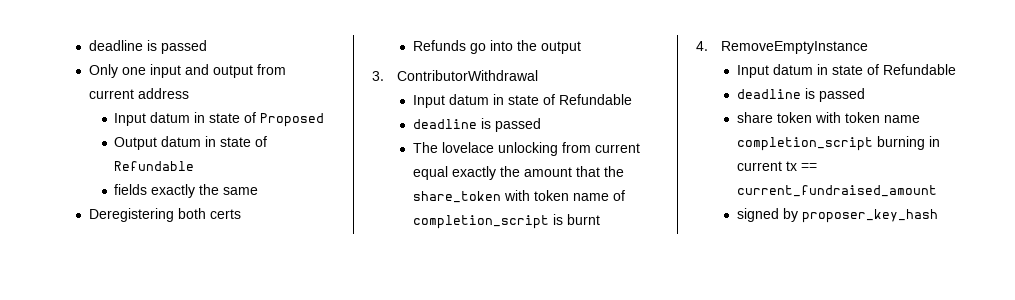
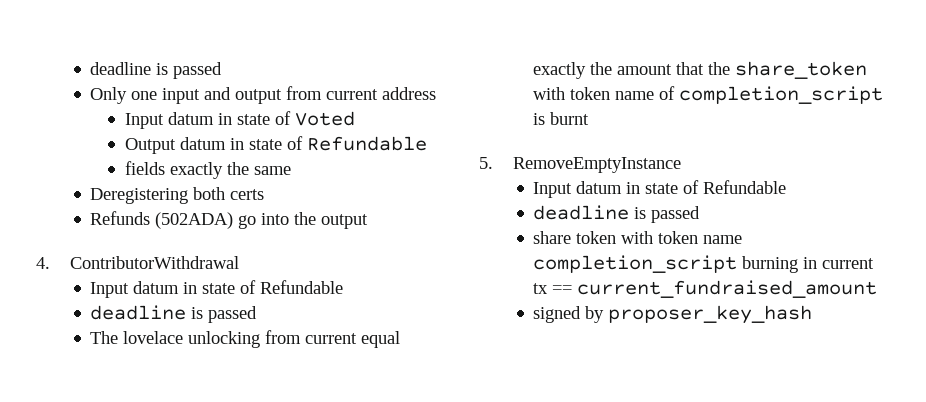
[260,113,325,127] Proposed -> [294,111,355,126] Voted
(466, 45) none -> [155,212,234,229] (502ADA)
[372,71,384,81] 3. -> [36,257,50,269] 4.
[696,41,708,51] 4. -> [479,157,493,169] 5.

